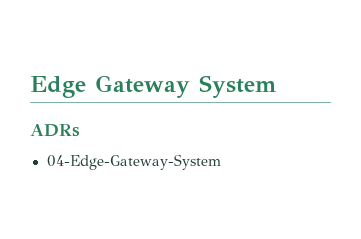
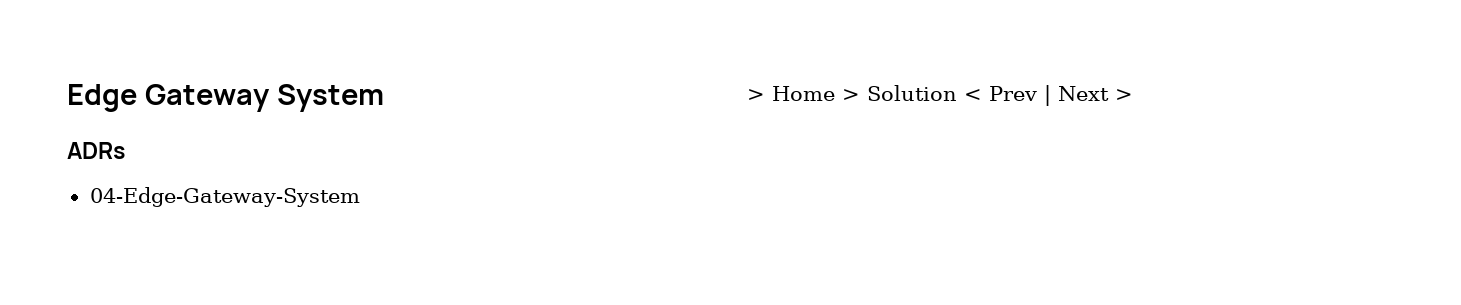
(221, 162) none -> [747,85,1133,106] // > Home > Solution < Prev | Next >

